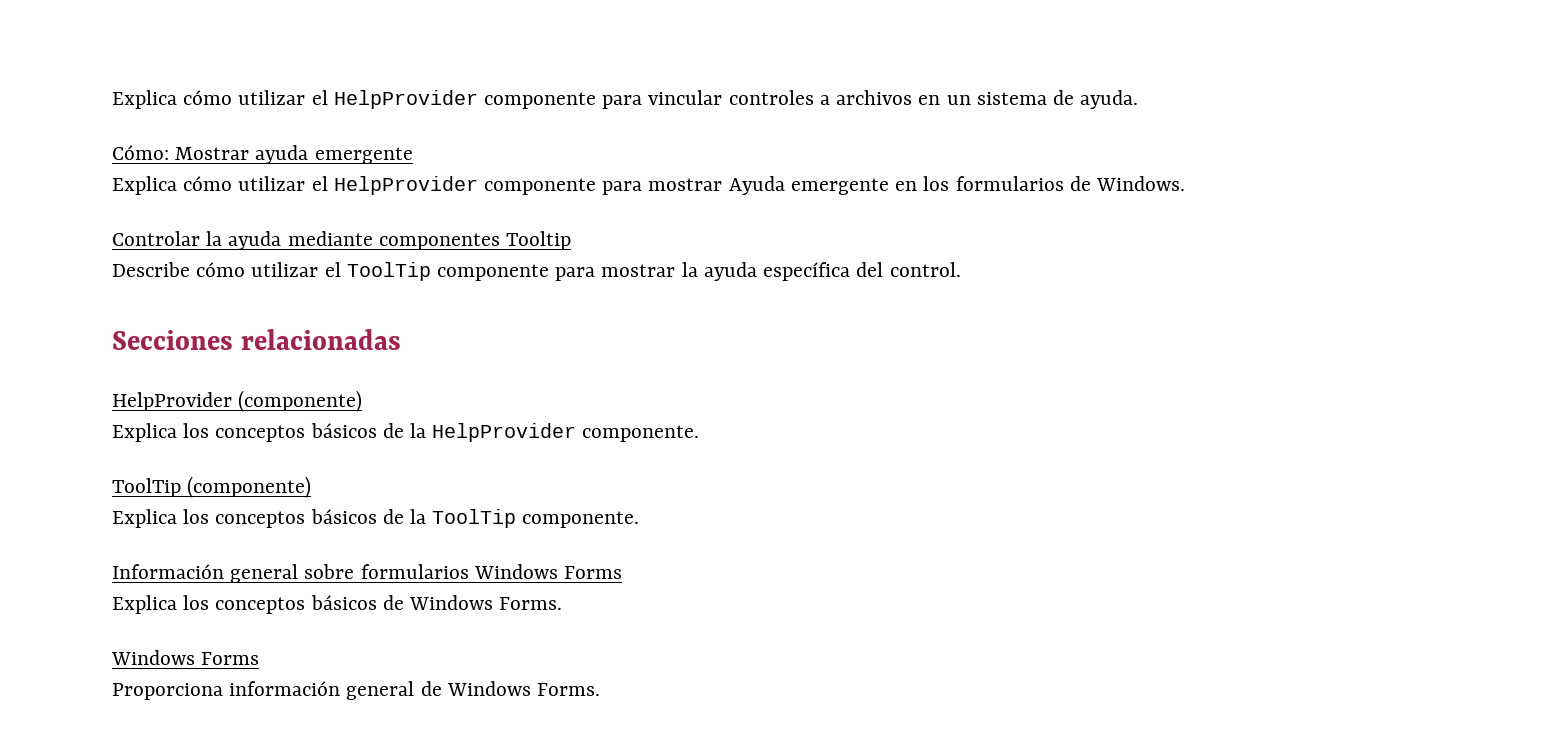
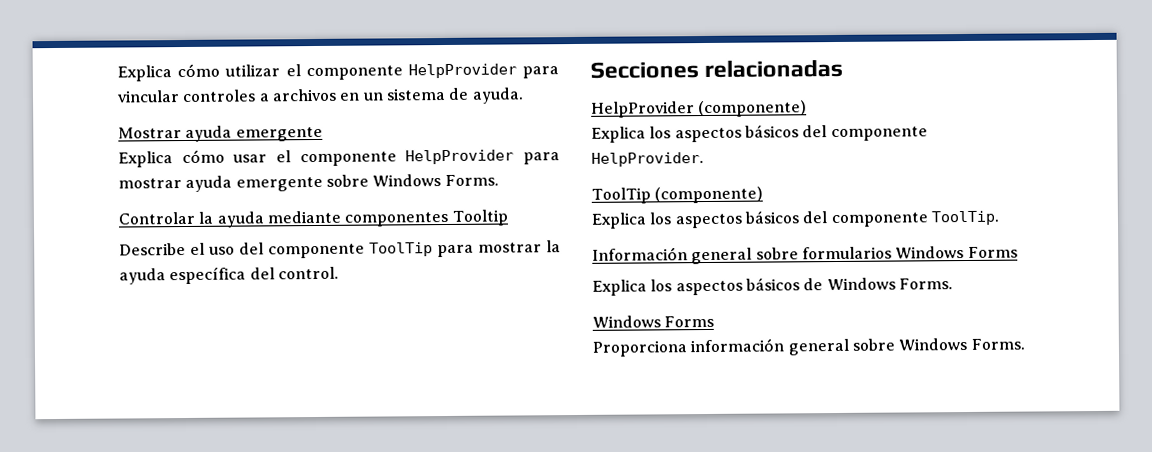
[112,90,597,109] Explica cómo utilizar el HelpProvider componente -> [117,63,517,82] Explica cómo utilizar el componente HelpProvider
[112,145,169,160] Cómo: -> (524, 95) none
[238,176,1185,195] utilizar el HelpProvider componente para mostrar Ayuda emergente en los formularios de Windows. -> [233,149,561,167] [118,174,499,192] usar el componente HelpProvider para mostrar ayuda emergente sobre Windows Forms.
[196,262,550,281] cómo utilizar el ToolTip componente -> [190,242,433,259] el uso del componente ToolTip
[215,423,700,442] [112,476,312,498] [112,509,640,528] conceptos básicos de la HelpProvider componente. // ToolTip (componente) // Explica los conceptos básicos de la ToolTip componente. -> [674,124,928,143] [591,152,704,167] [591,186,764,204] [591,210,1000,229] aspectos básicos del componente HelpProvider. // ToolTip (componente) // Explica los aspectos básicos del componente ToolTip.
[215,597,306,614] conceptos -> [675,280,743,296] aspectos
[420,681,442,696] de -> [851,338,895,351] sobre

